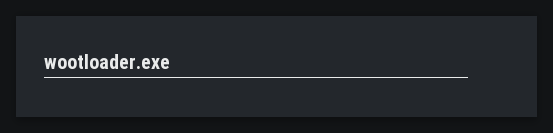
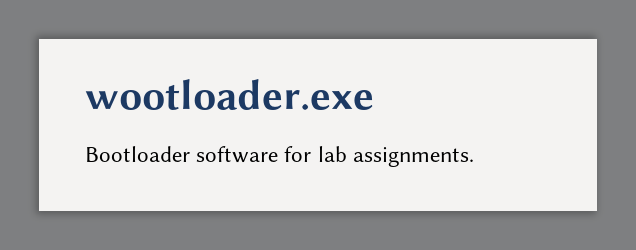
(170, 61) none -> [85,146,474,167] // Bootloader software for lab assignments.

